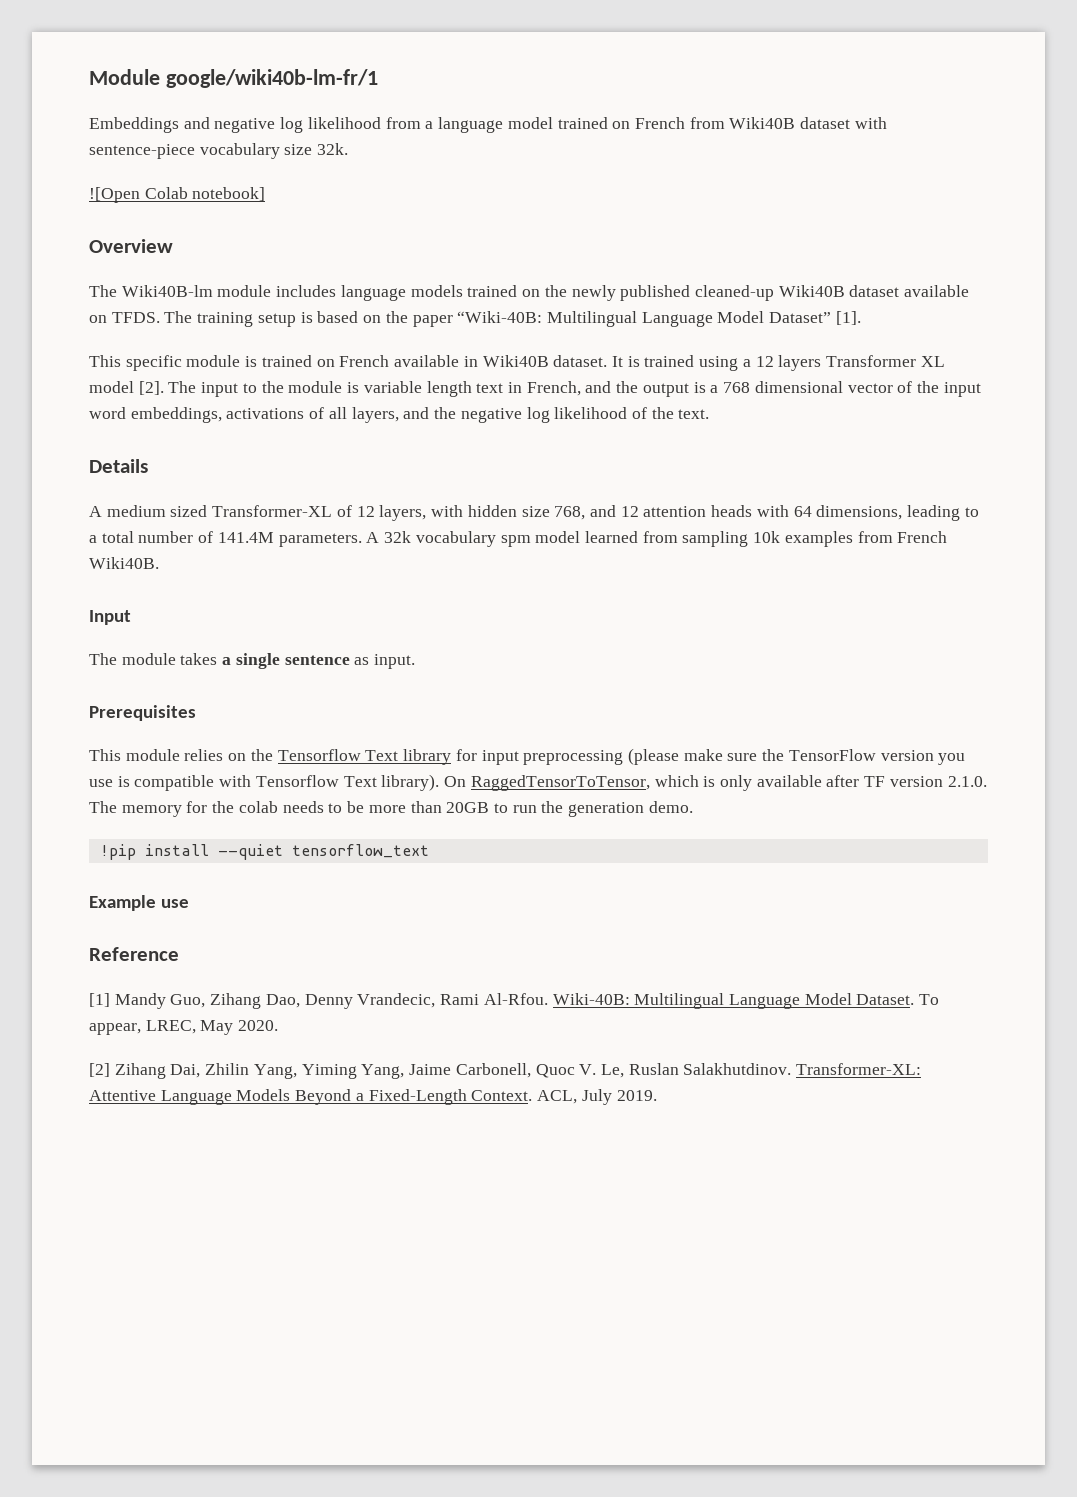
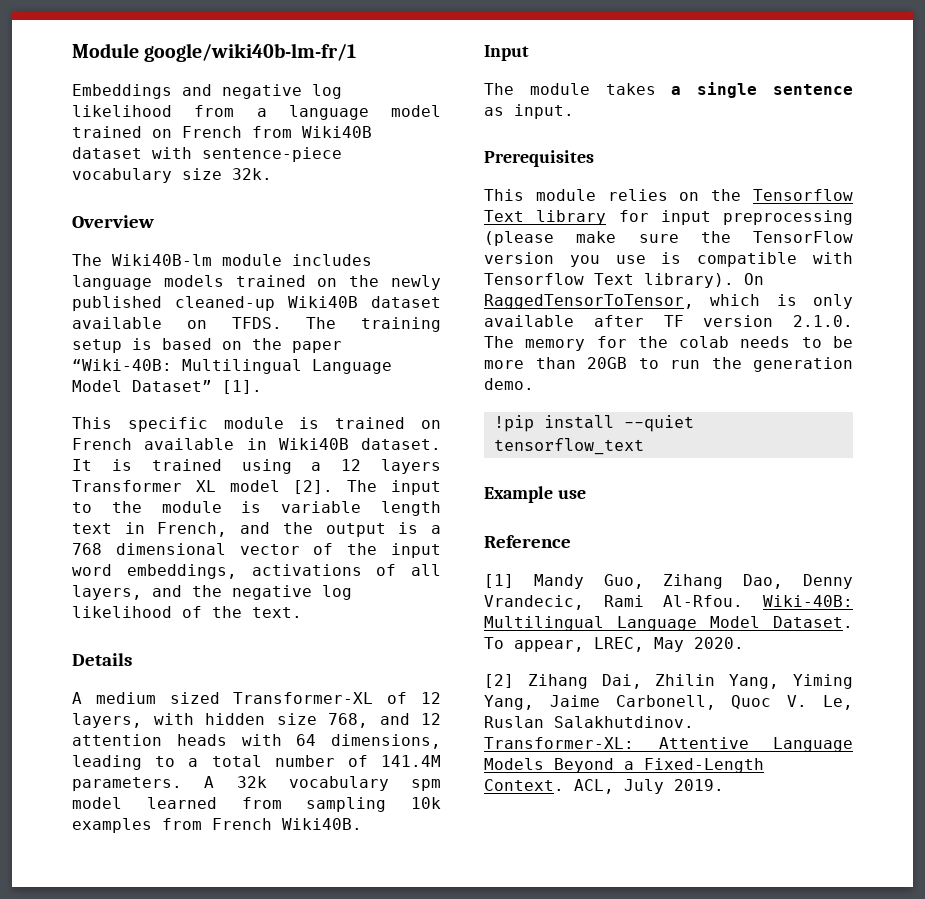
[89,187,266,203] // ![Open Colab notebook] -> (272, 174) none

